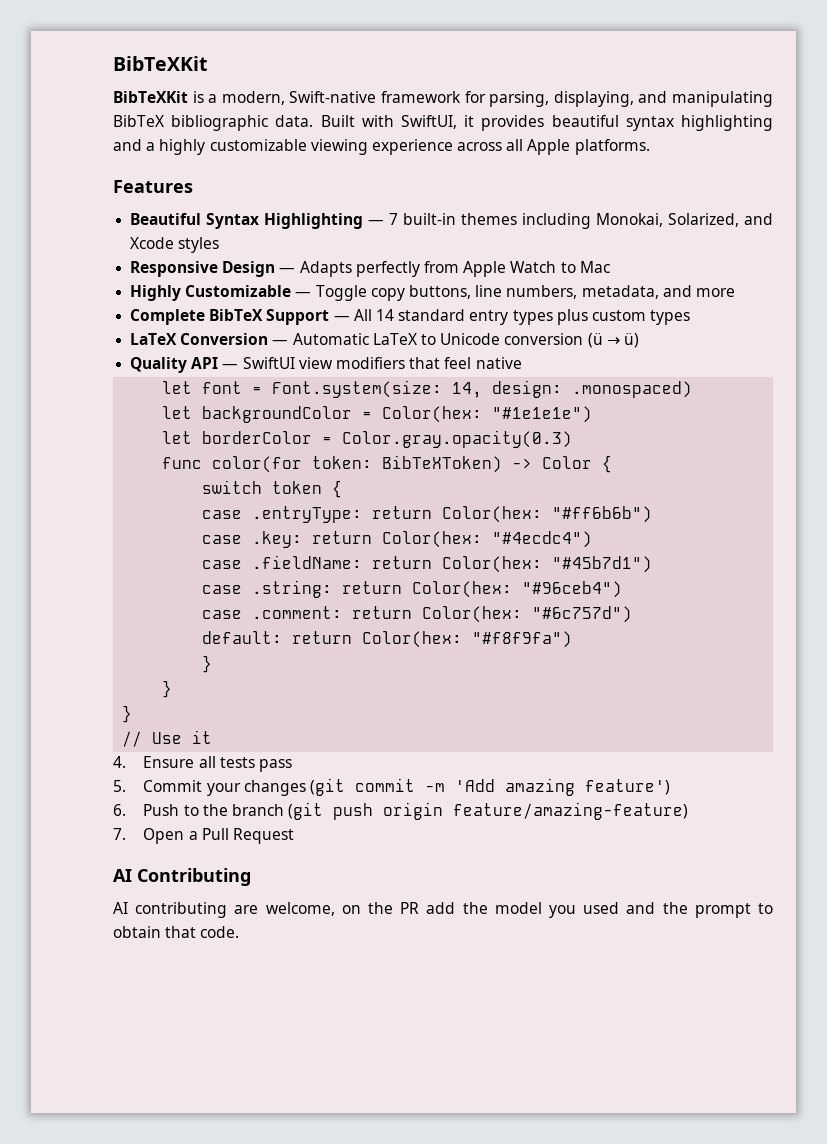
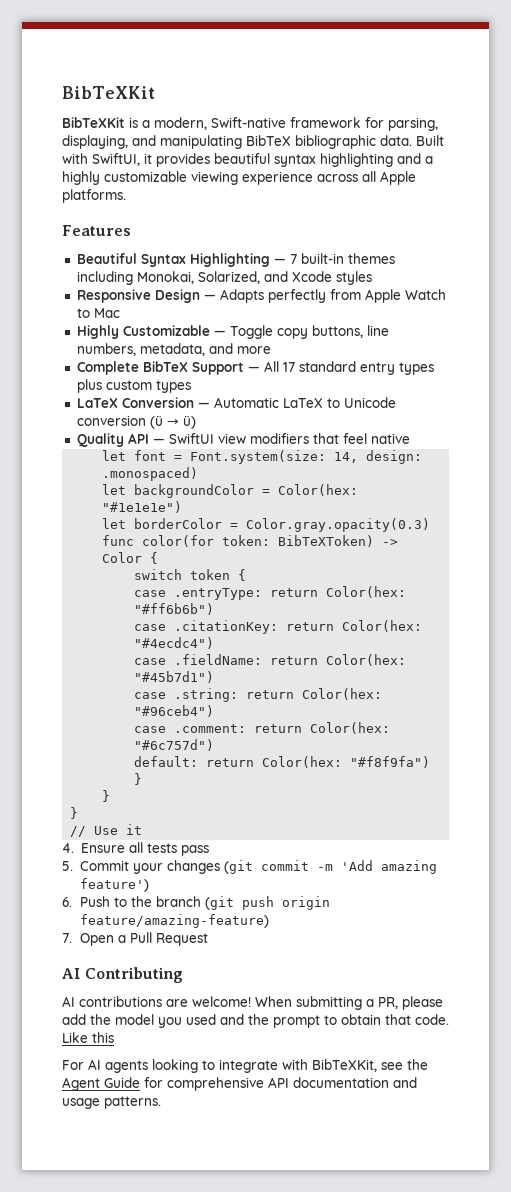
[375,309,394,321] 14 -> [282,362,295,372] 17
[252,531,303,548] .key: -> [174,620,279,634] .citationKey:
[135,902,420,918] contributing are welcome, on the PR -> [79,996,443,1010] contributions are welcome! When submitting a PR, please
(240, 932) none -> [62,1032,114,1043] [62,1059,428,1073] [62,1077,417,1091] [62,1096,161,1109] Like this // For AI agents looking to integrate with BibTeXKit, see the Agent Guide for comprehensive API documentation and usage patterns.

